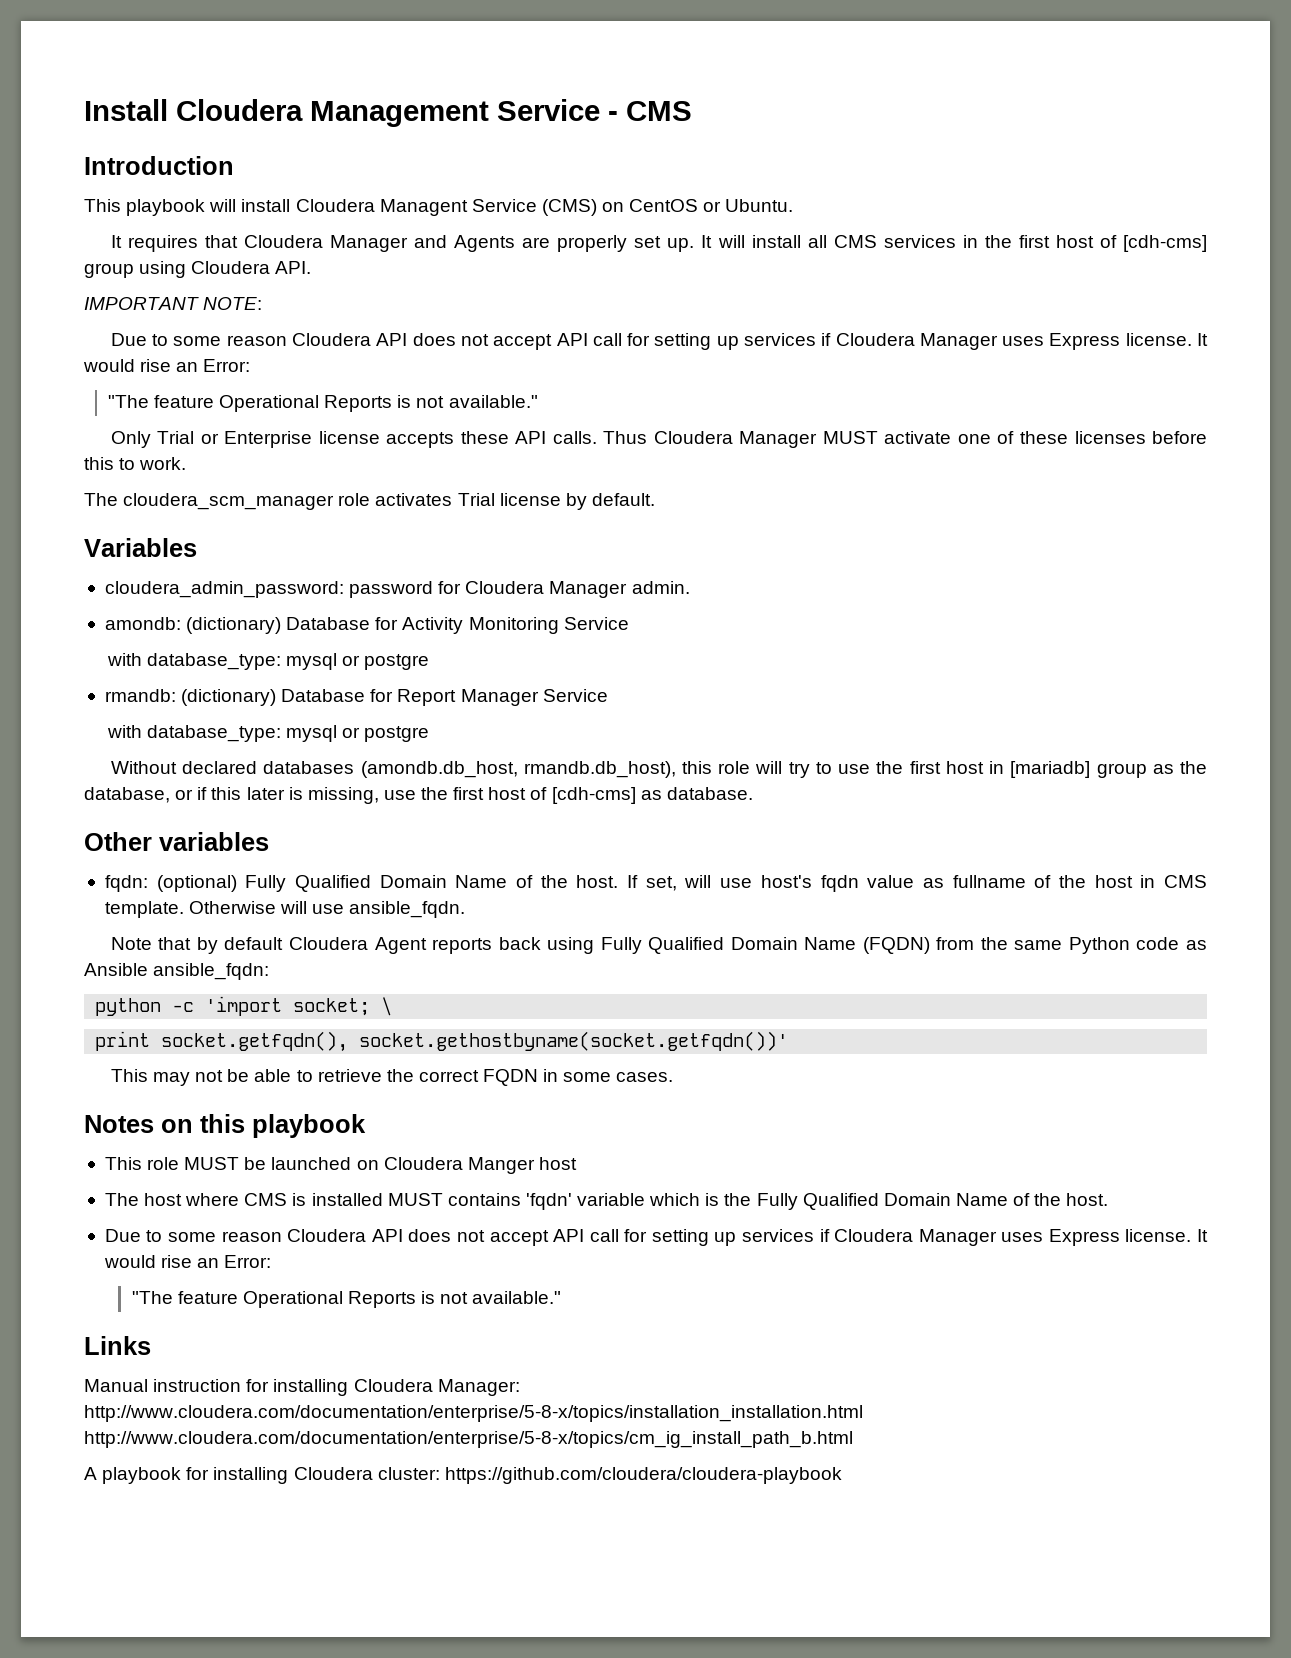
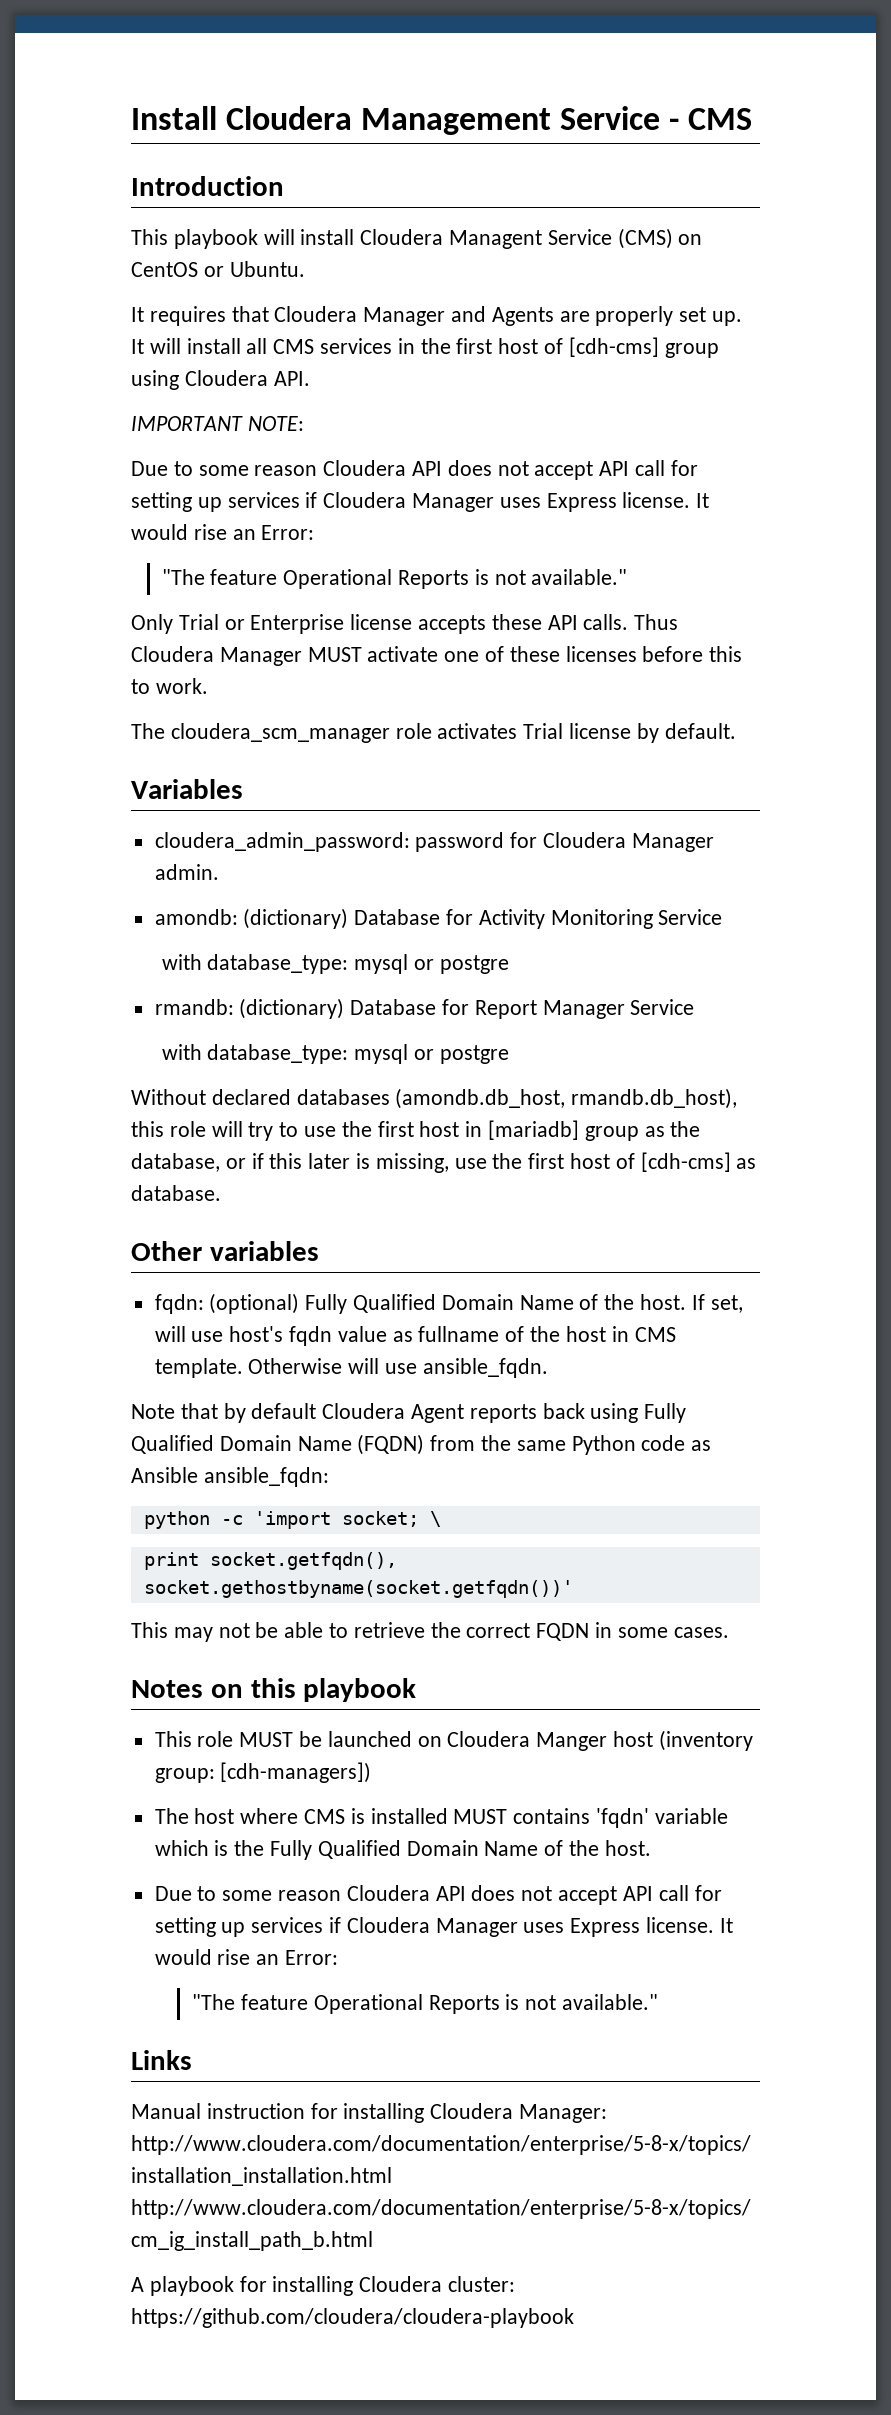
(577, 1163) none -> [658,1730,753,1751] [154,1762,372,1783] (inventory group: [cdh-managers])

